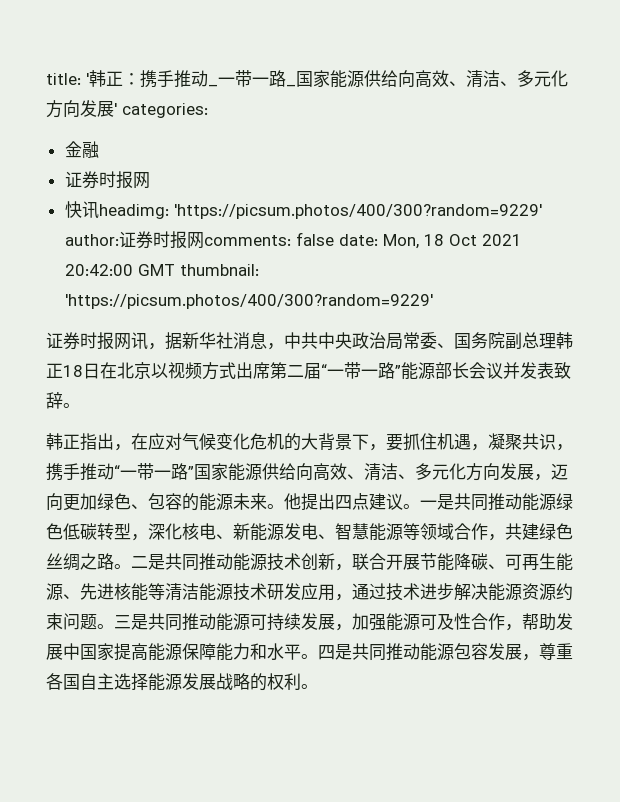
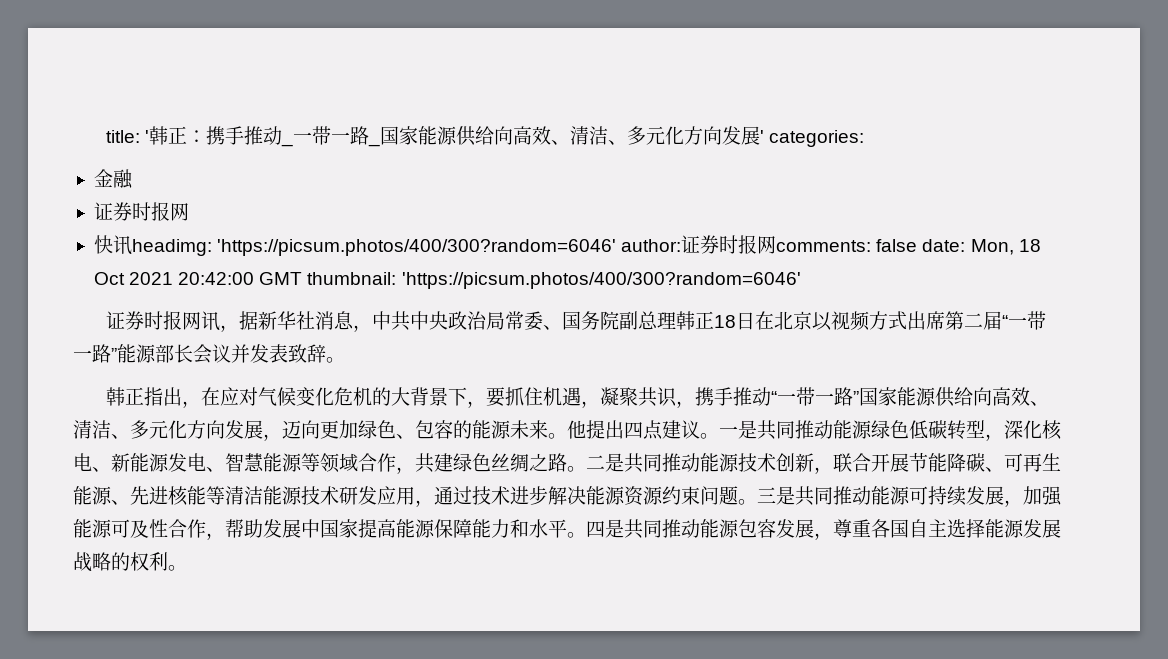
[173,204,542,219] 'https://picsum.photos/400/300?random=9229' -> [217,239,617,256] 'https://picsum.photos/400/300?random=6046'
[64,294,433,309] 'https://picsum.photos/400/300?random=9229' -> [401,272,801,289] 'https://picsum.photos/400/300?random=6046'

